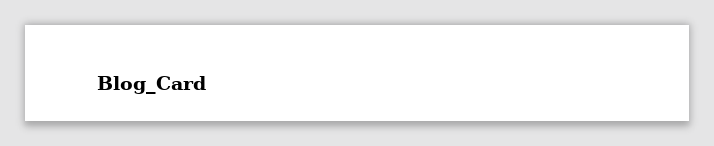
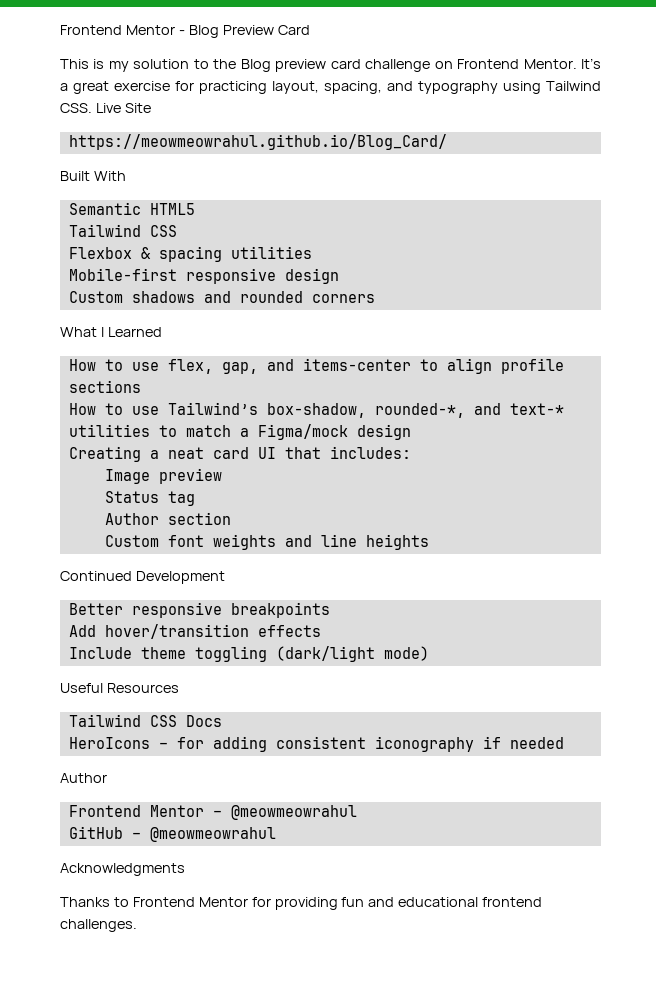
[97,76,206,94] Blog_Card -> [60,25,310,38] [60,58,601,72] [60,81,601,94] [60,103,151,113] [68,134,447,150] [60,171,126,181] [68,202,195,215] [68,224,177,237] [68,246,312,262] [68,268,339,284] [68,291,375,303] [60,327,162,337] [68,358,564,374] [68,380,141,393] [68,402,564,418] [68,424,411,440] [68,446,411,462] [104,468,222,484] [104,491,195,506] [104,512,231,525] [104,534,429,550] [60,571,225,584] [68,602,330,618] [68,624,321,639] [68,646,429,662] [60,683,179,693] [68,714,222,727] [68,736,564,752] [60,773,107,783] [68,805,357,820] [68,826,276,842] [60,863,185,876] [60,897,543,910] [60,919,137,932] Frontend Mentor - Blog Preview Card // This is my solution to the Blog preview card challenge on Frontend Mentor. It’s a great exercise for practicing layout, spacing, and typography using Tailwind CSS. Live Site // https://meowmeowrahul.github.io/Blog_Card/ // Built With // Semantic HTML5 // Tailwind CSS // Flexbox & spacing utilities // Mobile-first responsive design // Custom shadows and rounded corners // What I Learned // How to use flex, gap, and items-center to align profile sections // How to use Tailwind’s box-shadow, rounded-*, and text-* utilities to match a Figma/mock design // Creating a neat card UI that includes: // Image preview // Status tag // Author section // Custom font weights and line heights // Continued Development // Better responsive breakpoints // Add hover/transition effects // Include theme toggling (dark/light mode) // Useful Resources // Tailwind CSS Docs // HeroIcons – for adding consistent iconography if needed // Author // Frontend Mentor – @meowmeowrahul // GitHub – @meowmeowrahul // Acknowledgments // Thanks to Frontend Mentor for providing fun and educational frontend challenges.

